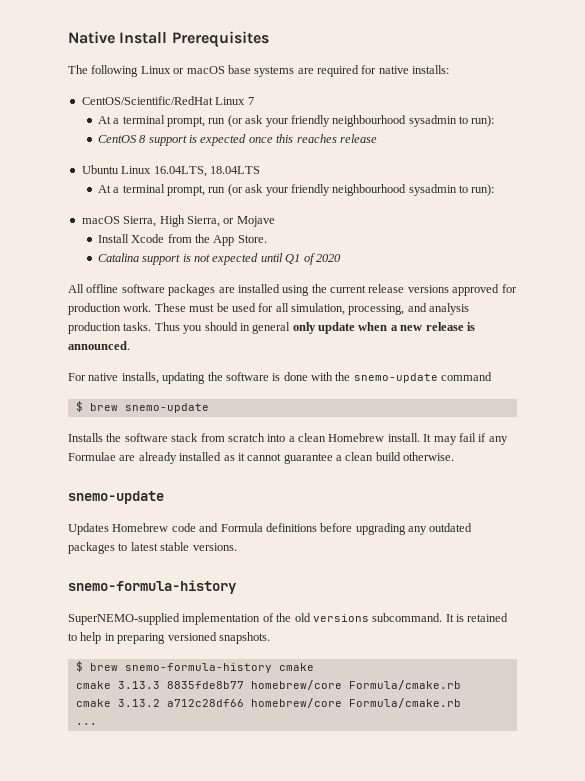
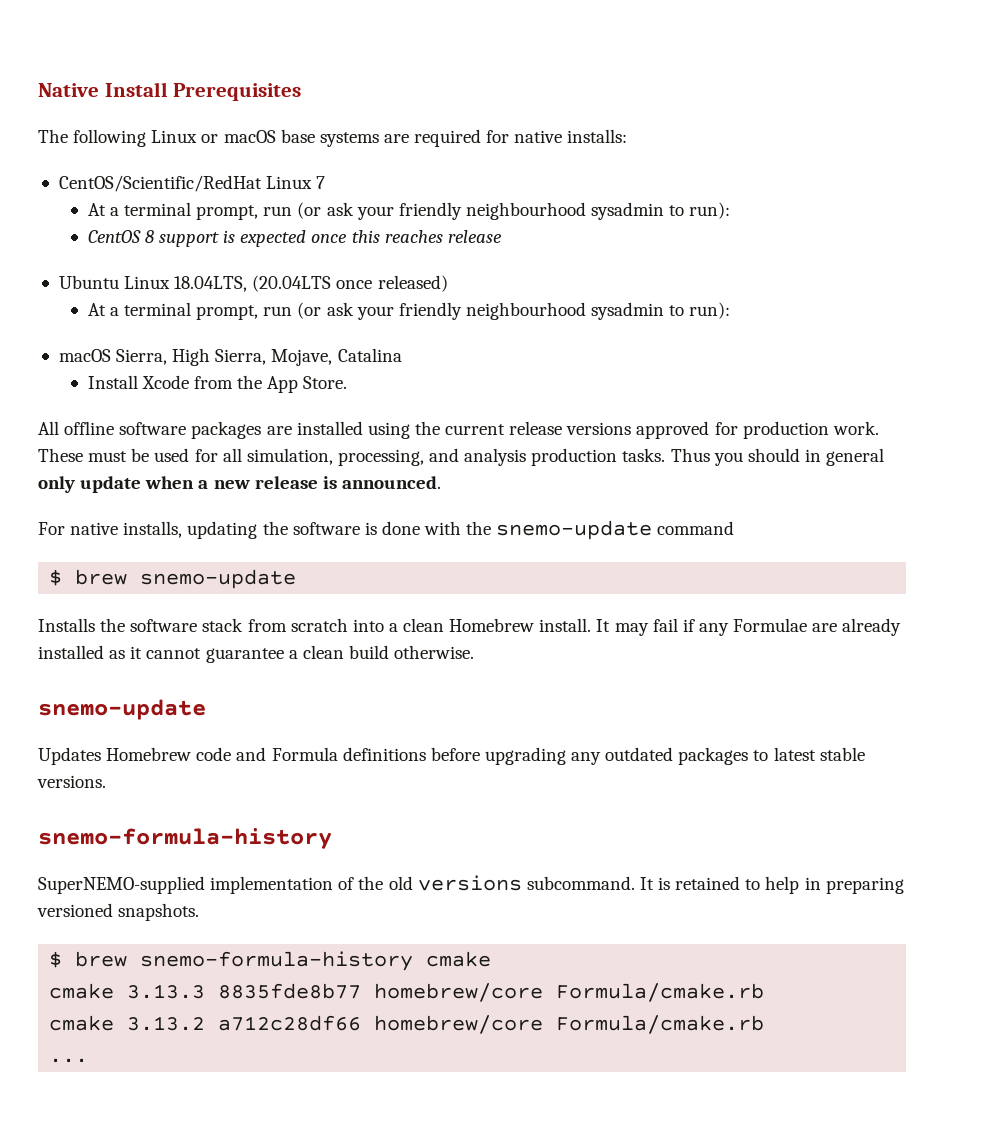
[153,166,260,177] 16.04LTS, 18.04LTS -> [174,275,448,292] 18.04LTS, (20.04LTS once released)
[223,216,275,227] or Mojave -> [271,348,402,366] Mojave, Catalina
[97,253,341,265] // Catalina support is not expected until Q1 of 2020 -> (348, 382) none

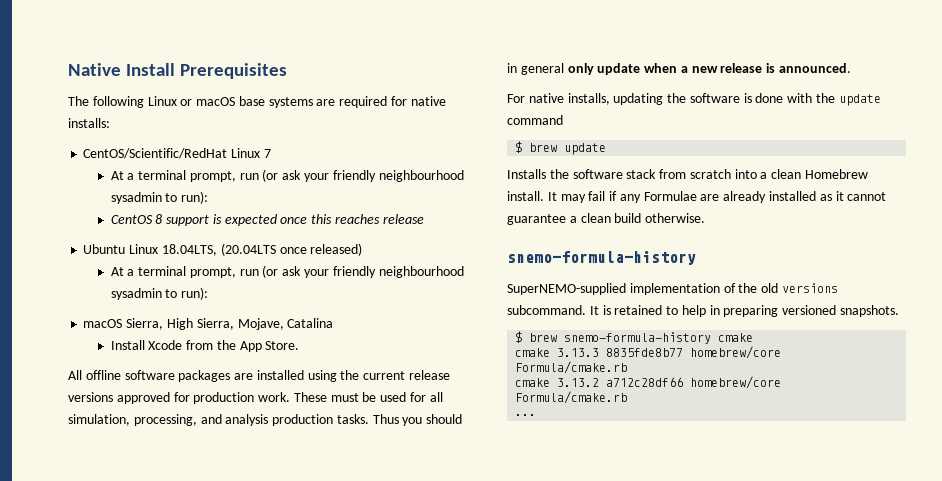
[496,520,653,540] snemo-update -> [838,94,881,106] update
[140,569,297,589] snemo-update -> [564,143,607,155] update
[38,699,206,720] [38,747,865,765] [37,775,106,788] // snemo-update // Updates Homebrew code and Formula definitions before upgrading any outdated packages to latest stable versions. -> (706, 218) none

